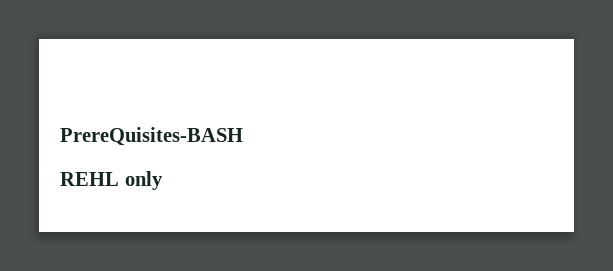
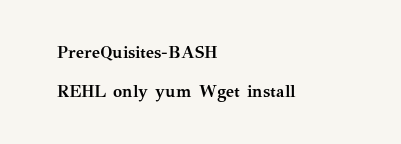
(163, 180) none -> [155,85,296,102] yum Wget install

